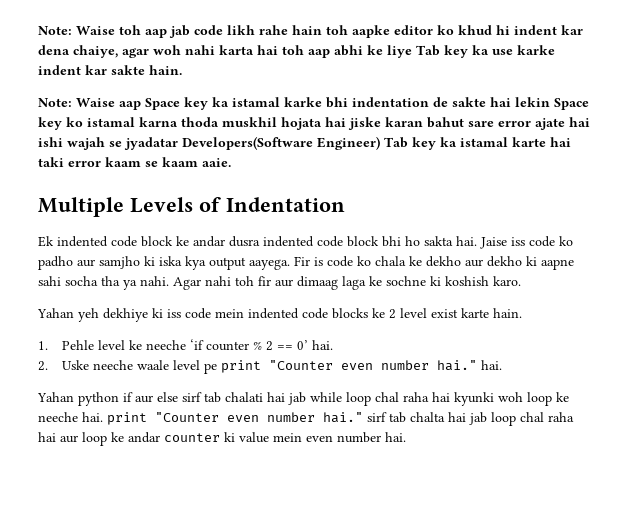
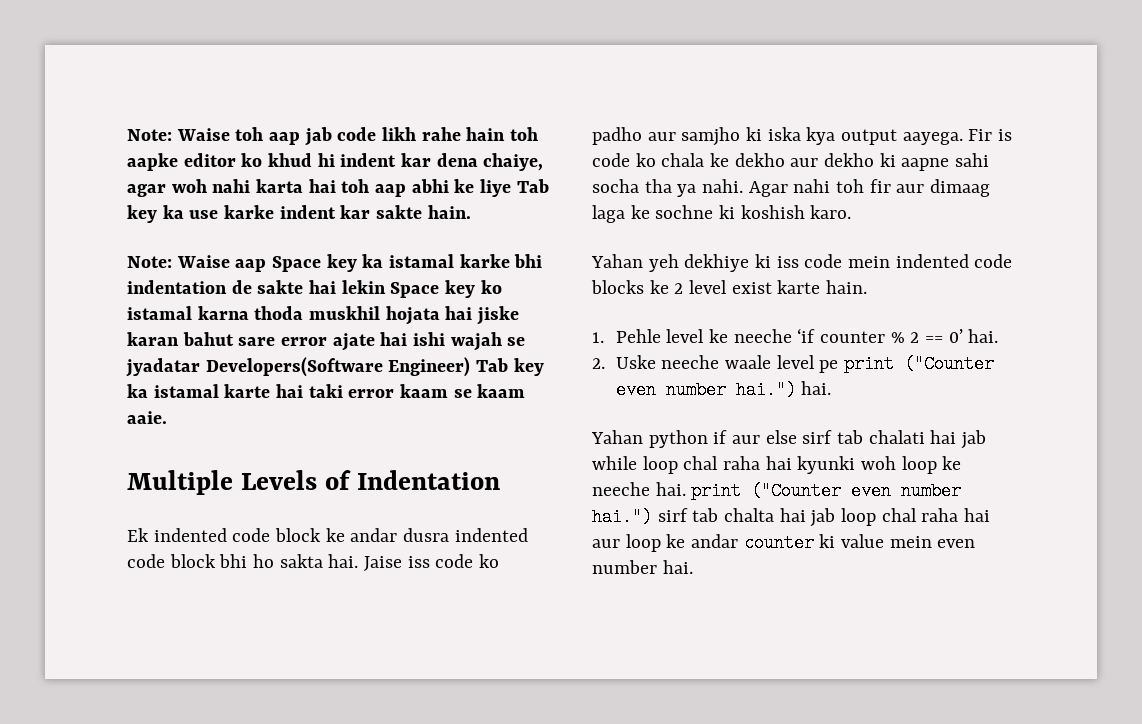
[269,360,478,371] "Counter even number hai." -> [903,355,994,373] [615,381,796,399] ("Counter even number hai.")
[155,412,363,423] "Counter even number hai." -> [751,482,962,500] [592,508,652,526] ("Counter even number hai.")

